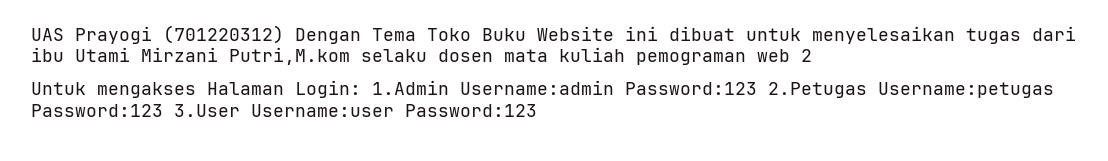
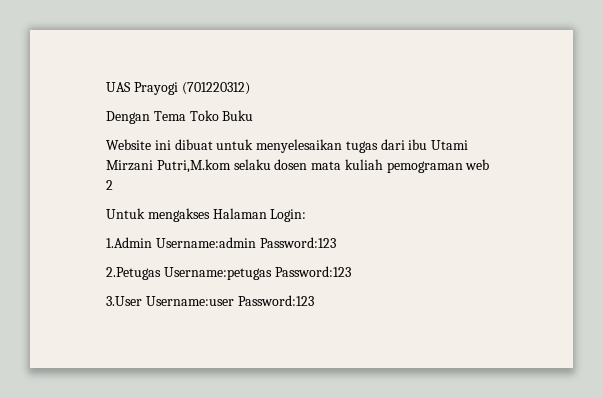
(284, 34) none -> (250, 88) //
(526, 34) none -> (254, 115) //
(361, 89) none -> (307, 215) //
(757, 88) none -> (336, 242) //
(163, 110) none -> (351, 271) //

